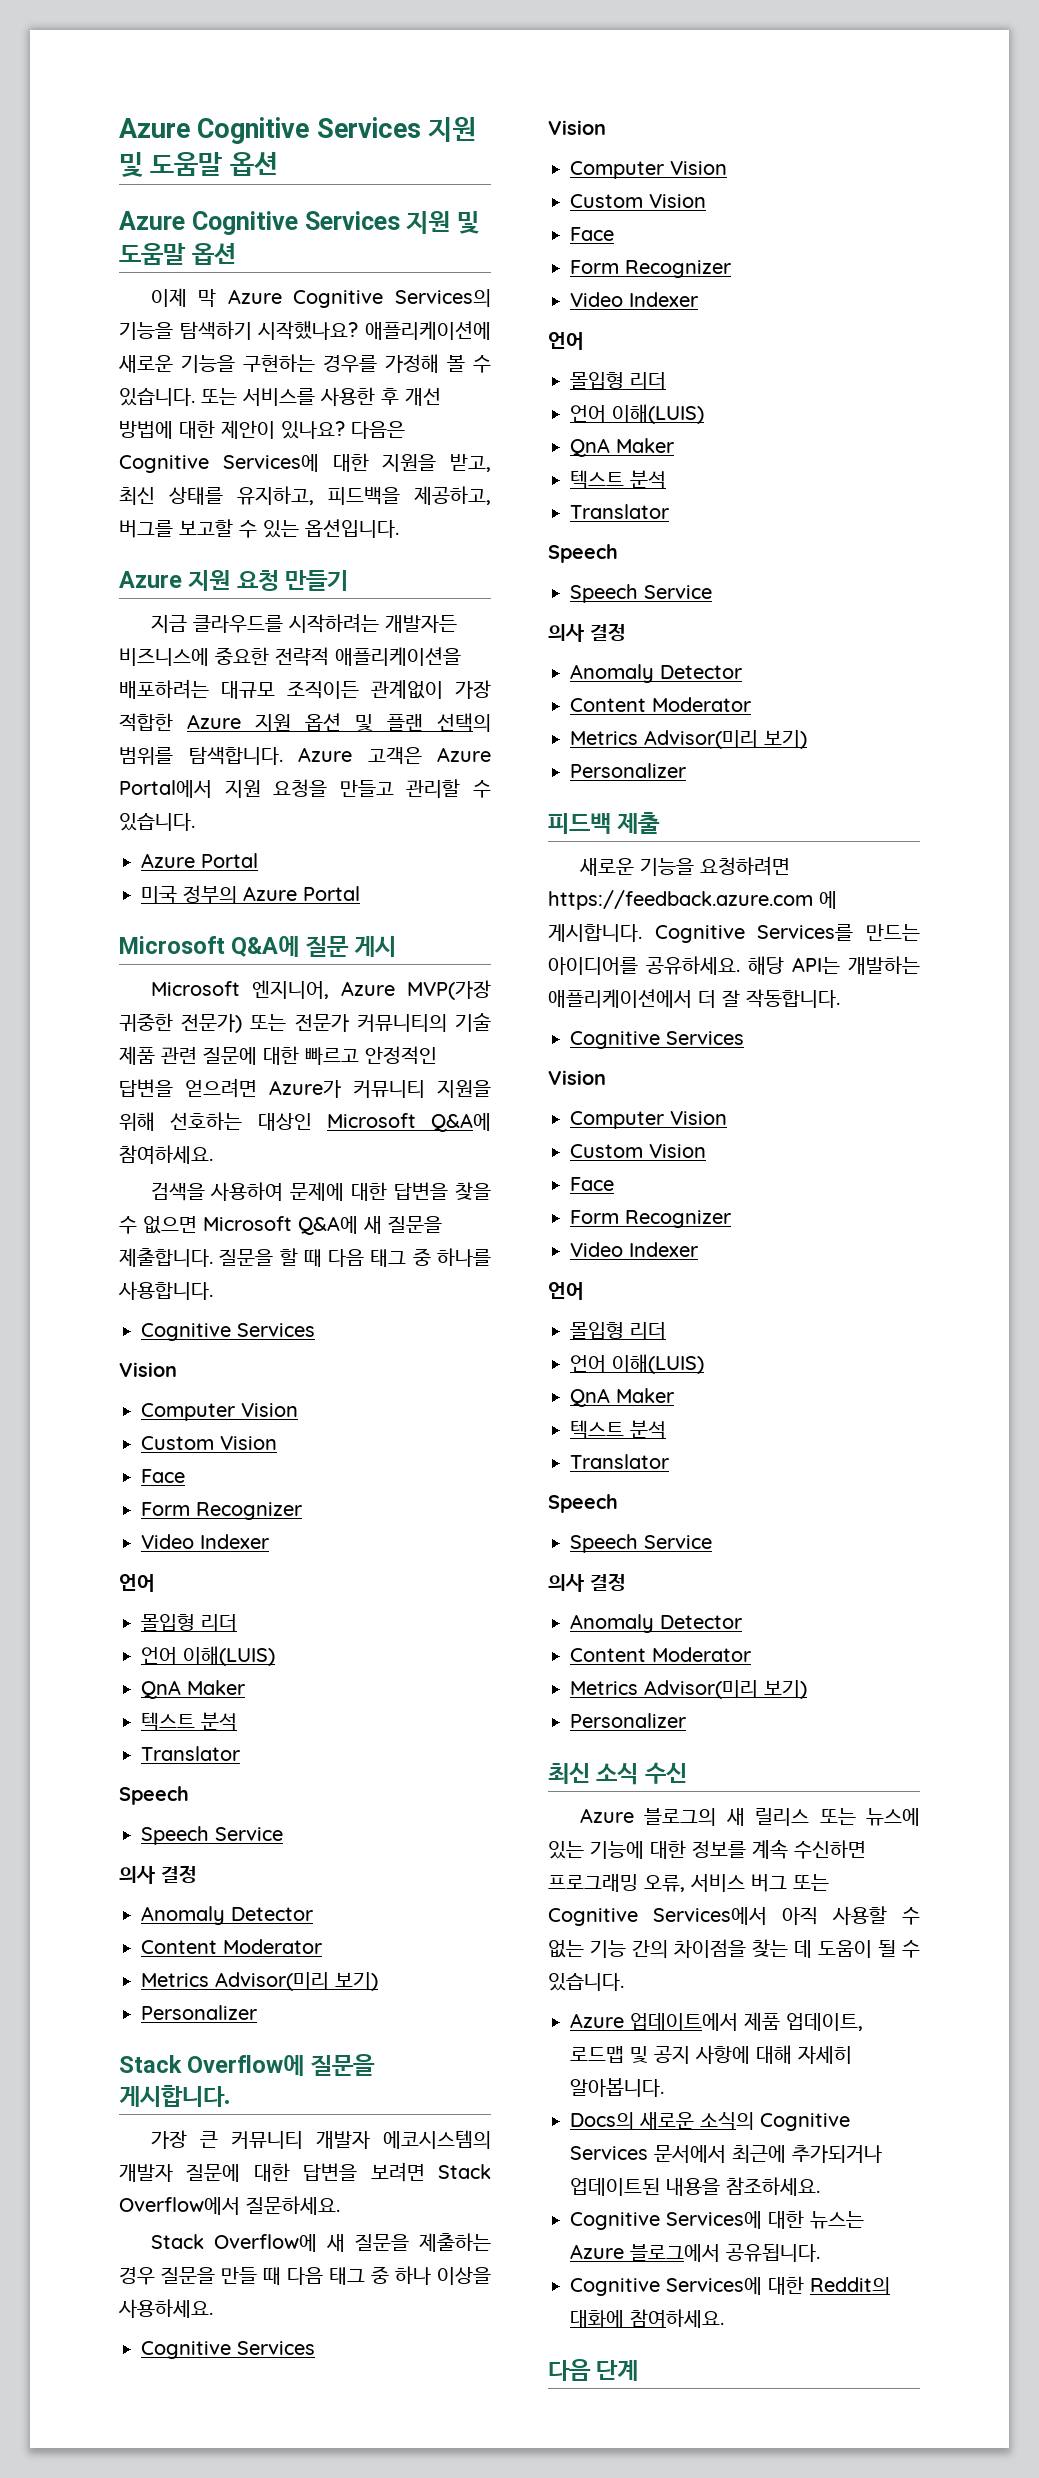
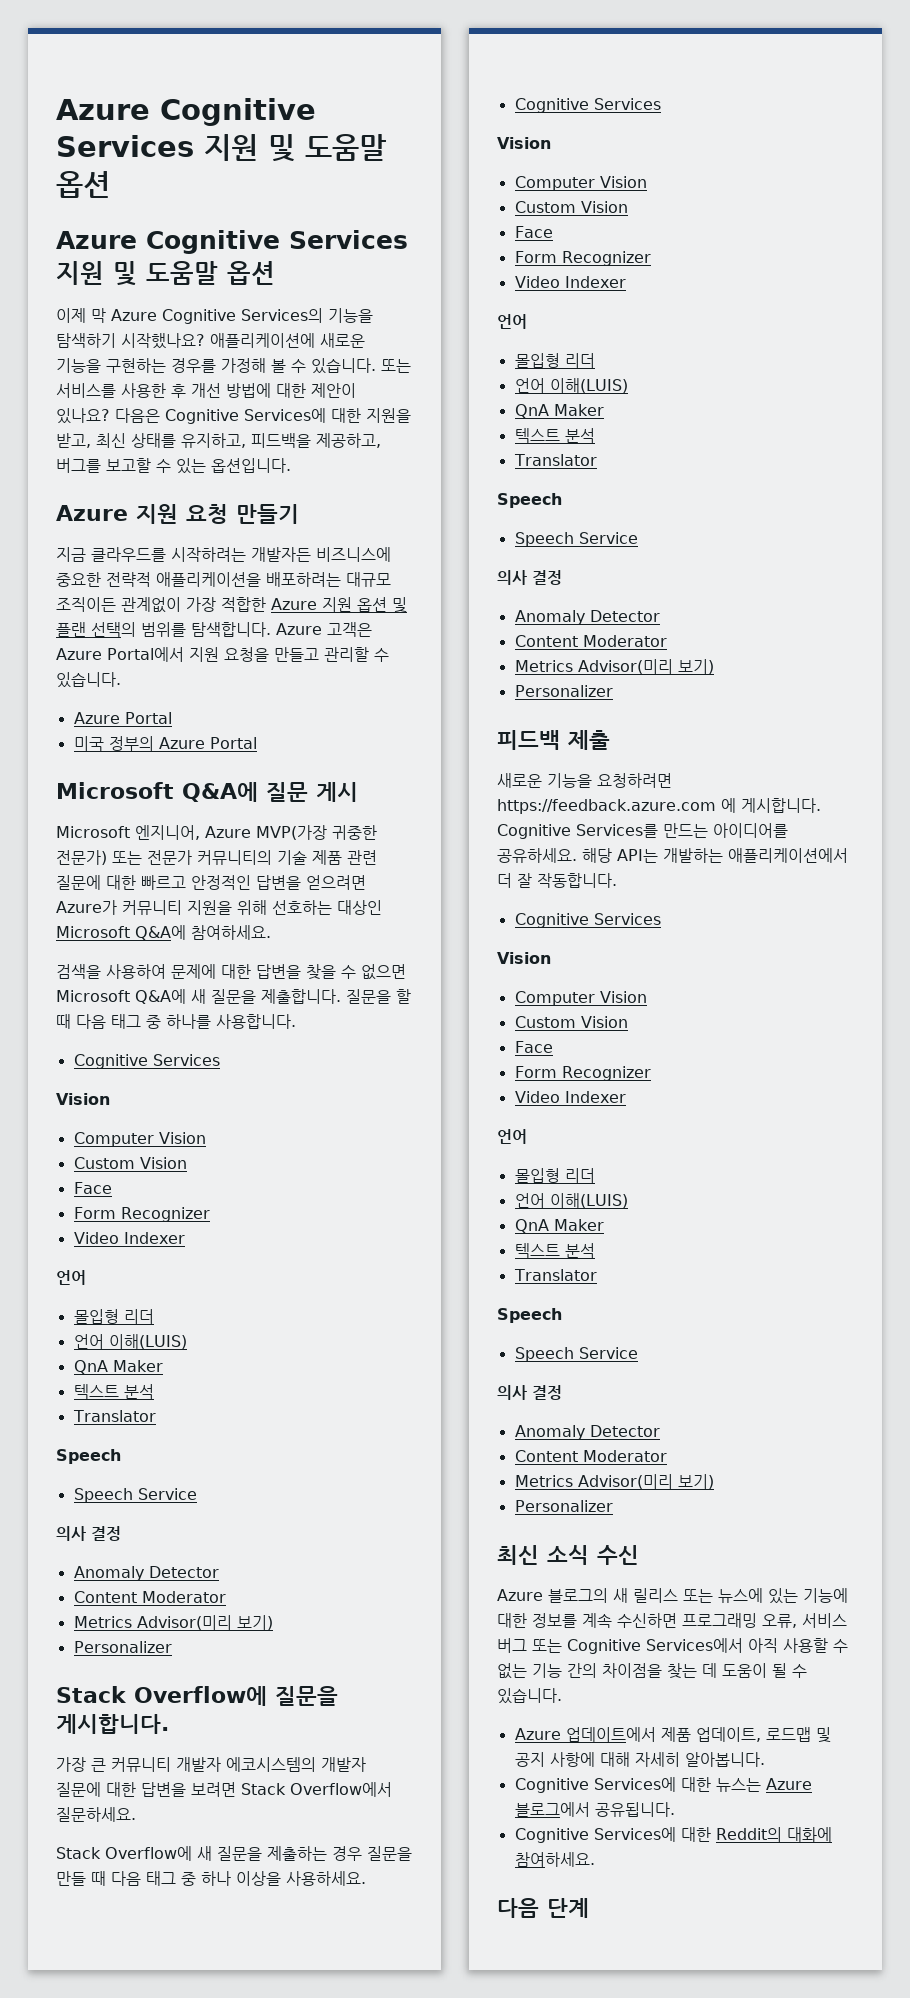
[570,2112,850,2131] [570,2145,882,2163] [570,2177,820,2196] // Docs의 새로운 소식의 Cognitive Services 문서에서 최근에 추가되거나 업데이트된 내용을 참조하세요. -> (765, 1759) none

